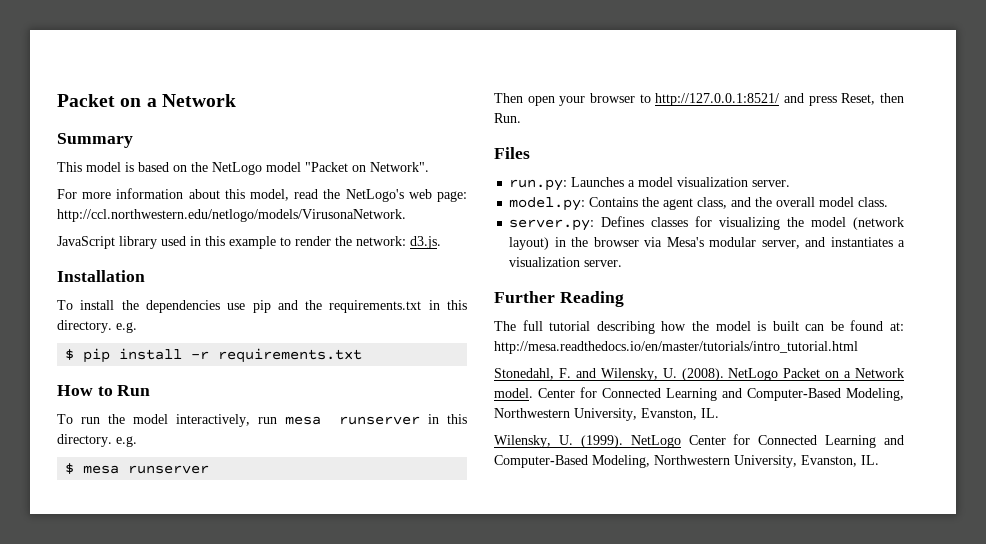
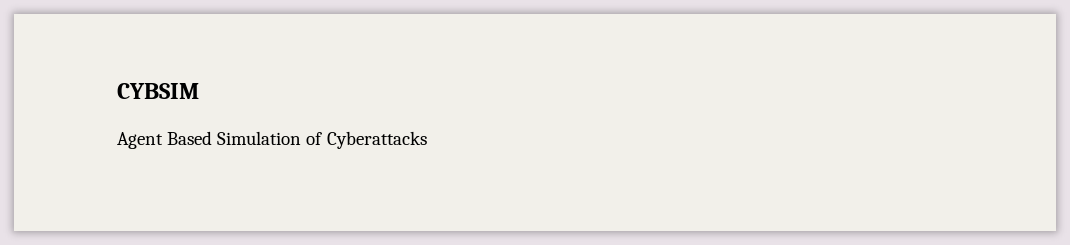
[57,94,236,107] [57,133,133,148] [57,162,429,175] [57,188,467,202] [57,209,406,222] [57,236,441,249] [57,270,145,282] [57,300,468,313] [57,320,137,333] [65,348,363,363] [57,385,151,396] [57,414,467,427] [57,434,137,447] [65,463,210,474] [494,93,904,106] [494,113,521,123] [494,147,530,159] [509,177,791,191] [509,197,889,211] [509,216,904,231] [509,237,905,250] [509,257,623,267] [494,291,624,307] [494,320,904,334] [494,341,858,354] [494,368,904,381] [494,387,904,401] [494,408,719,421] [494,434,904,448] [494,455,879,468] Packet on a Network // Summary // This model is based on the NetLogo model "Packet on Network". // For more information about this model, read the NetLogo's web page: http://ccl.northwestern.edu/netlogo/models/VirusonaNetwork. // JavaScript library used in this example to render the network: d3.js. // Installation // To install the dependencies use pip and the requirements.txt in this directory. e.g. // $ pip install -r requirements.txt // How to Run // To run the model interactively, run mesa runserver in this directory. e.g. // $ mesa runserver // Then open your browser to http://127.0.0.1:8521/ and press Reset, then Run. // Files // run.py: Launches a model visualization server. // model.py: Contains the agent class, and the overall model class. // server.py: Defines classes for visualizing the model (network layout) in the browser via Mesa's modular server, and instantiates a visualization server. // Further Reading // The full tutorial describing how the model is built can be found at: http://mesa.readthedocs.io/en/master/tutorials/intro_tutorial.html // Stonedahl, F. and Wilensky, U. (2008). NetLogo Packet on a Network model. Center for Connected Learning and Computer-Based Modeling, Northwestern University, Evanston, IL. // Wilensky, U. (1999). NetLogo Center for Connected Learning and Computer-Based Modeling, Northwestern University, Evanston, IL. -> [117,83,199,99] [117,131,427,149] CYBSIM // Agent Based Simulation of Cyberattacks

